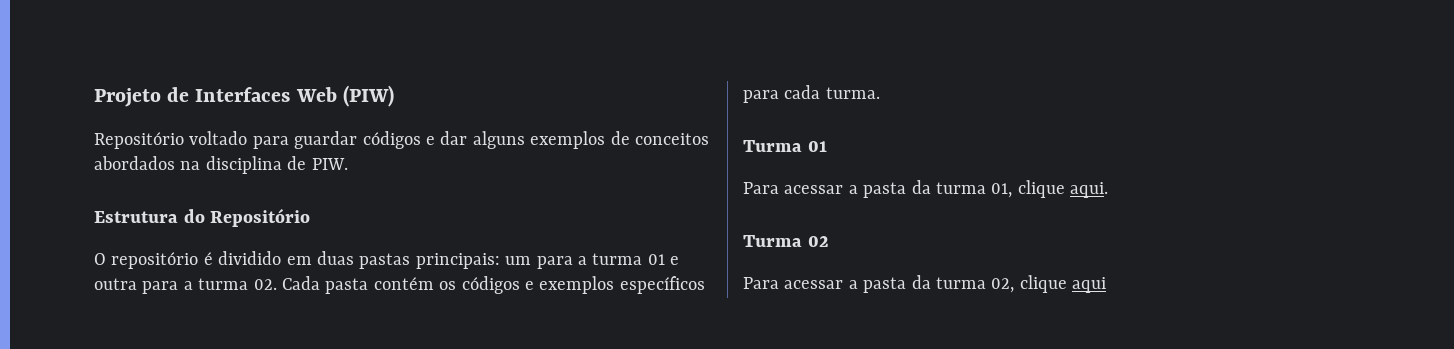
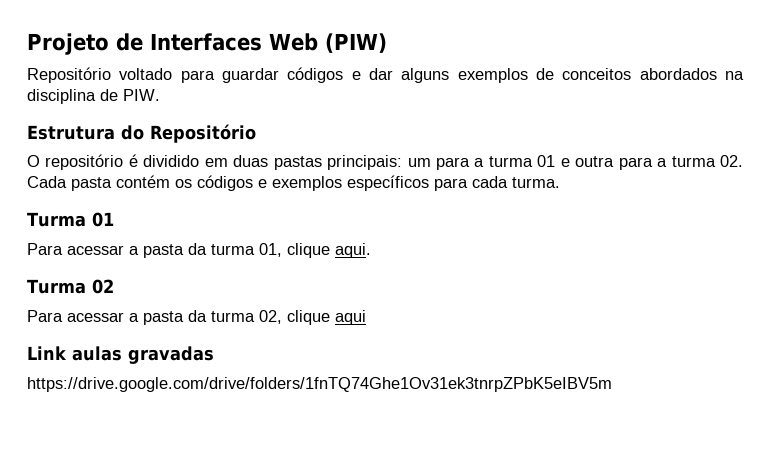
(1107, 285) none -> [27,346,214,364] [27,377,612,392] // Link aulas gravadas // https://drive.google.com/drive/folders/1fnTQ74Ghe1Ov31ek3tnrpZPbK5eIBV5m

